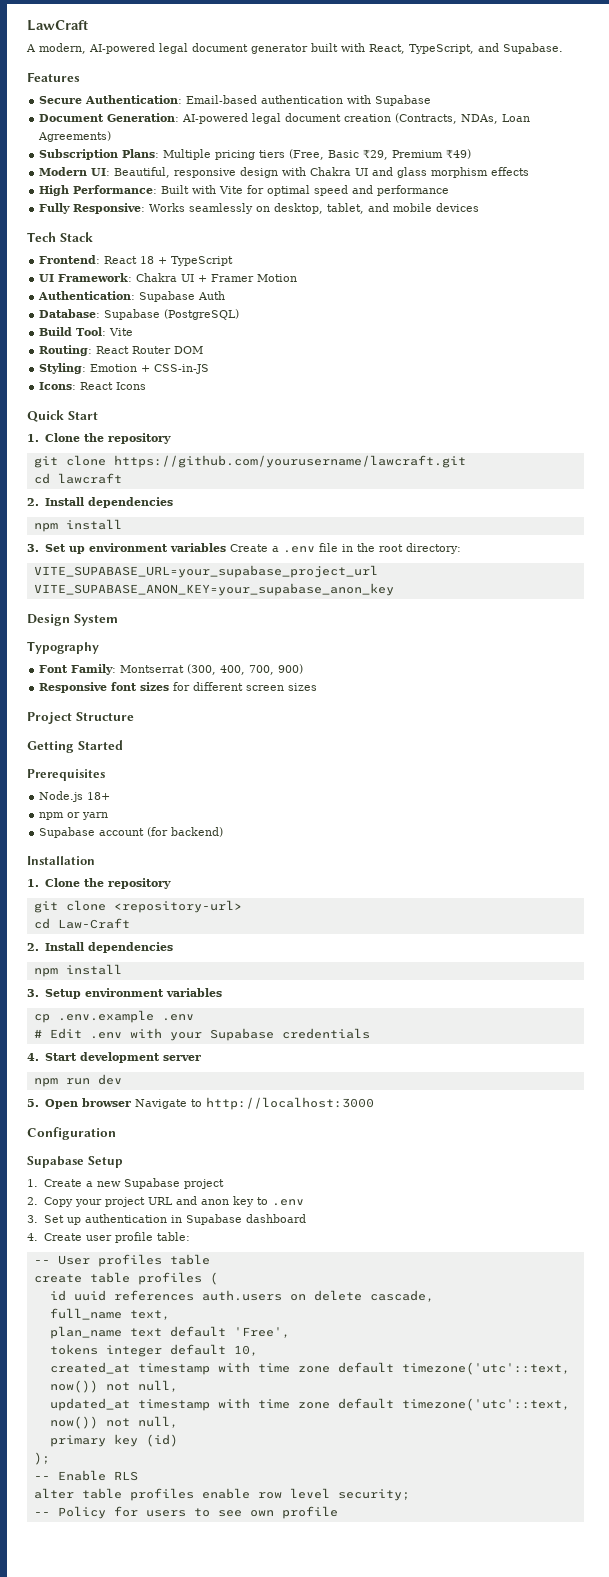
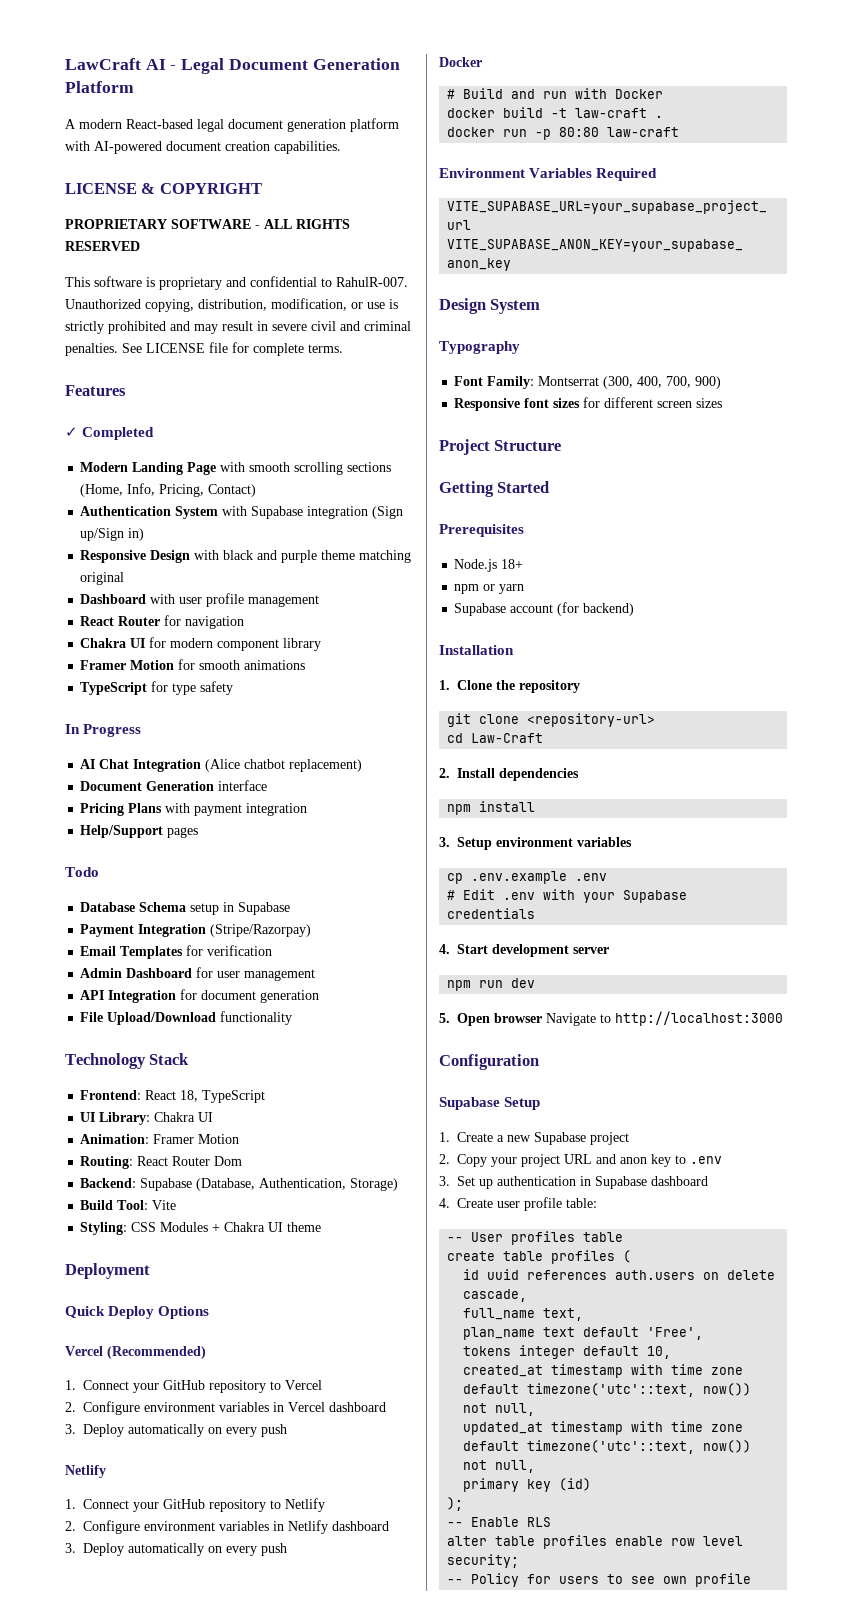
[26,43,563,54] [27,72,80,82] [39,95,432,106] [39,113,531,124] [38,131,112,142] [39,149,472,160] [39,167,530,178] [39,185,450,196] [39,203,480,214] [27,232,56,242] // A modern, AI-powered legal document generator built with React, TypeScript, and Supabase. // Features // Secure Authentication: Email-based authentication with Supabase // Document Generation: AI-powered legal document creation (Contracts, NDAs, Loan Agreements) // Subscription Plans: Multiple pricing tiers (Free, Basic ₹29, Premium ₹49) // Modern UI: Beautiful, responsive design with Chakra UI and glass morphism effects // High Performance: Built with Vite for optimal speed and performance // Fully Responsive: Works seamlessly on desktop, tablet, and mobile devices // Tech -> [145,58,400,74] [65,81,134,93] [65,118,399,132] [65,141,341,154] [65,183,262,194] [65,219,350,229] [65,241,140,251] [65,276,408,290] [65,298,398,312] [65,321,411,334] [65,342,343,356] [65,385,126,396] [65,427,155,440] [80,462,392,475] [80,483,257,497] [80,506,404,519] [80,528,145,541] [80,550,412,563] [80,572,125,585] [80,593,320,607] [80,615,245,629] [80,637,322,651] [80,659,306,670] [80,681,234,695] [65,724,142,737] [80,759,363,772] [80,780,268,791] [80,803,308,816] [80,825,199,838] [65,867,99,877] [80,902,291,915] [80,924,312,937] [80,945,273,959] [80,967,316,981] [80,989,320,1003] [80,1011,293,1025] [65,1053,146,1069] AI - Legal Document Generation Platform // A modern React-based legal document generation platform with AI-powered document creation capabilities. // LICENSE & COPYRIGHT // PROPRIETARY SOFTWARE - ALL RIGHTS RESERVED // This software is proprietary and confidential to RahulR-007. Unauthorized copying, distribution, modification, or use is strictly prohibited and may result in severe civil and criminal penalties. See LICENSE file for complete terms. // Features // ✓ Completed // Modern Landing Page with smooth scrolling sections (Home, Info, Pricing, Contact) // Authentication System with Supabase integration (Sign up/Sign in) // Responsive Design with black and purple theme matching original // Dashboard with user profile management // React Router for navigation // Chakra UI for modern component library // Framer Motion for smooth animations // TypeScript for type safety // In Progress // AI Chat Integration (Alice chatbot replacement) // Document Generation interface // Pricing Plans with payment integration // Help/Support pages // Todo // Database Schema setup in Supabase // Payment Integration (Stripe/Razorpay) // Email Templates for verification // Admin Dashboard for user management // API Integration for document generation // File Upload/Download functionality // Technology
[140,256,168,264] 18 + -> [180,1090,199,1102] 18,
[58,273,208,282] Framework: Chakra UI + -> [99,1112,214,1125] [80,1134,150,1144] Library: Chakra UI // Animation:
[38,291,226,302] [39,309,240,320] [39,327,134,336] [39,345,204,356] [39,363,210,374] [39,382,147,390] [27,410,98,422] [27,433,171,444] [33,455,466,468] [33,473,122,484] [27,497,173,508] [33,519,122,532] [27,543,461,554] Authentication: Supabase Auth // Database: Supabase (PostgreSQL) // Build Tool: Vite // Routing: React Router DOM // Styling: Emotion + CSS-in-JS // Icons: React Icons // Quick Start // 1. Clone the repository // git clone https://github.com/yourusername/lawcraft.git // cd lawcraft // 2. Install dependencies // npm install // 3. Set up environment variables Create a .env file in the root directory: -> [80,1156,243,1169] [80,1178,399,1191] [80,1200,177,1210] [80,1222,322,1235] [65,1263,150,1279] [65,1306,210,1319] [65,1346,206,1359] [65,1380,322,1393] [65,1401,386,1415] [65,1424,287,1437] [65,1465,106,1478] [65,1498,325,1512] [65,1520,389,1534] [65,1543,287,1556] [439,57,482,67] [447,88,664,99] [447,107,664,118] [447,127,680,140] [439,168,658,181] Routing: React Router Dom // Backend: Supabase (Database, Authentication, Storage) // Build Tool: Vite // Styling: CSS Modules + Chakra UI theme // Deployment // Quick Deploy Options // Vercel (Recommended) // 1. Connect your GitHub repository to Vercel // 2. Configure environment variables in Vercel dashboard // 3. Deploy automatically on every push // Netlify // 1. Connect your GitHub repository to Netlify // 2. Configure environment variables in Netlify dashboard // 3. Deploy automatically on every push // Docker // # Build and run with Docker // docker build -t law-craft . // docker run -p 80:80 law-craft // Environment Variables Required

